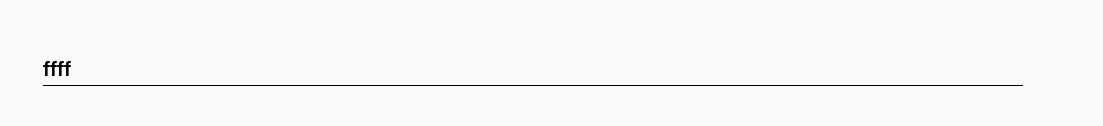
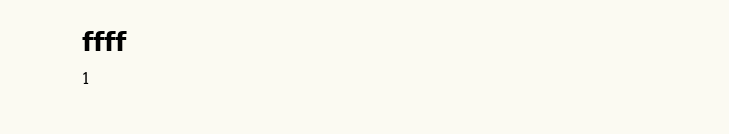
(71, 68) none -> [82,72,90,84] // 1

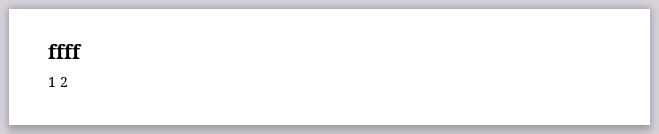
(90, 78) none -> [60,77,68,87] 2

